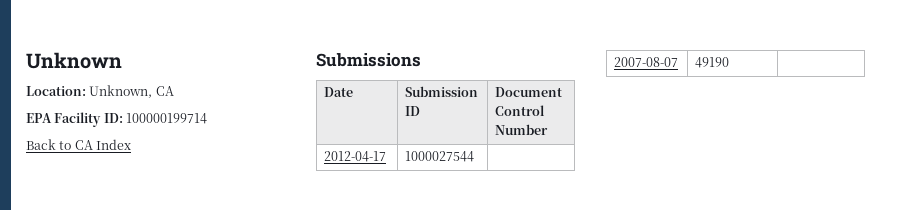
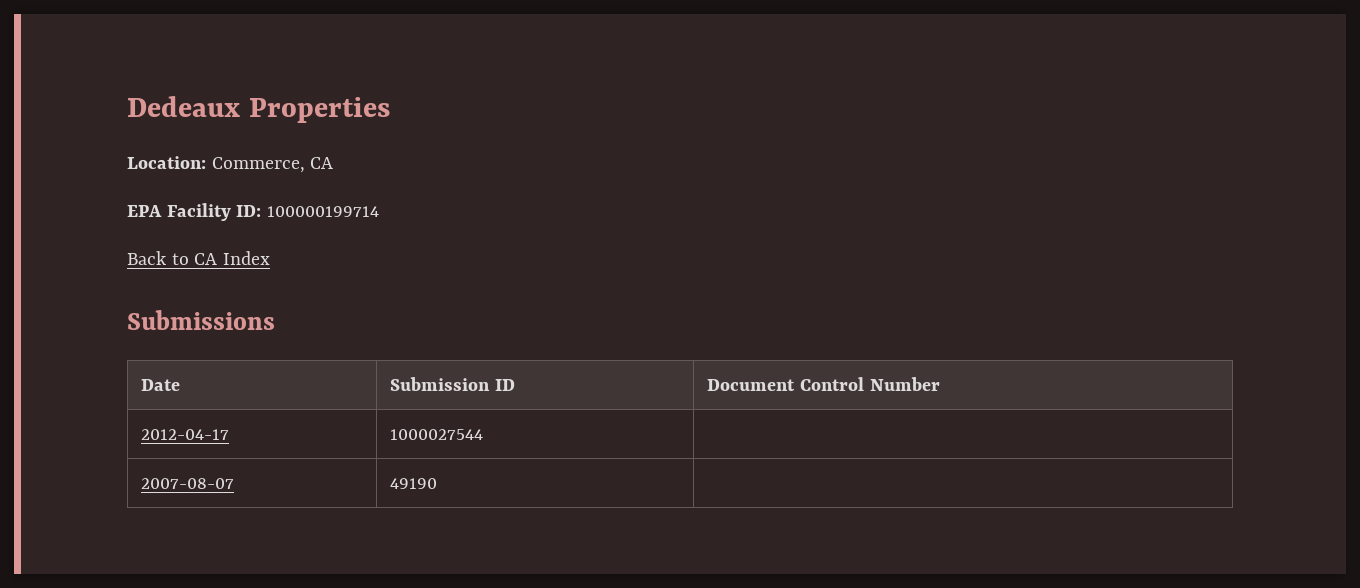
[26,52,122,69] Unknown -> [127,96,390,123] Dedeaux Properties
[89,85,153,98] Unknown, -> [211,157,305,173] Commerce,

